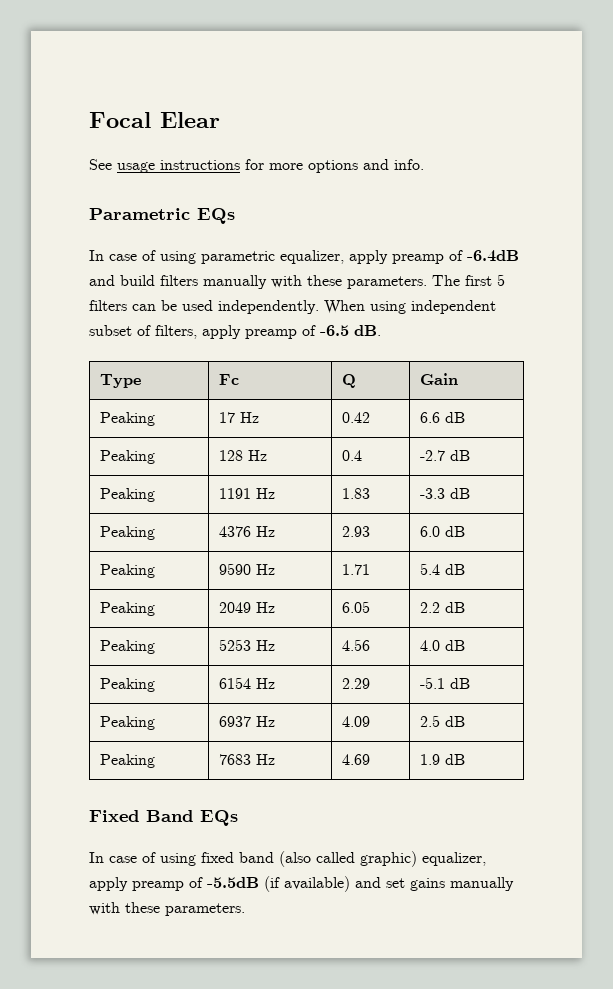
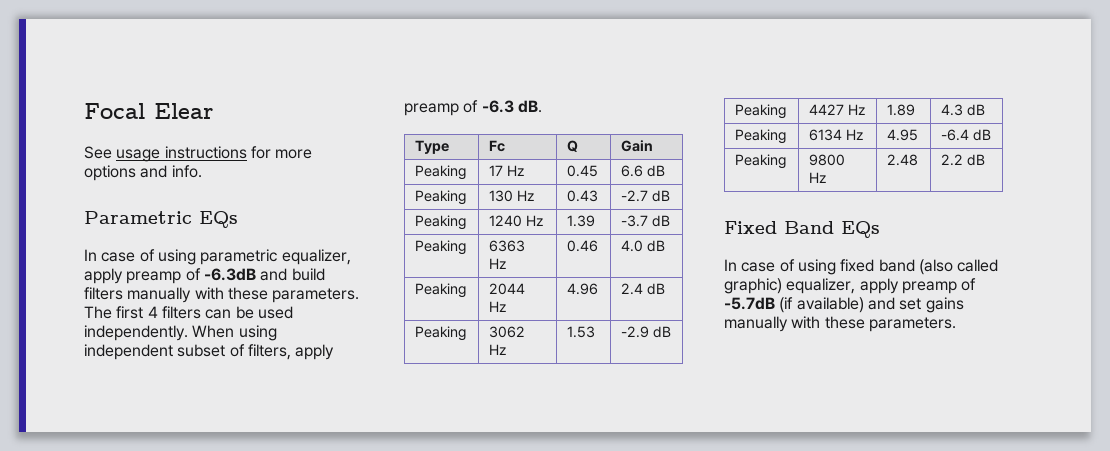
[467,250,519,262] -6.4dB -> [203,268,256,281] -6.3dB
[497,274,505,286] 5 -> [147,306,158,318] 4
[320,325,349,336] -6.5 -> [481,100,514,113] -6.3
[342,412,371,423] 0.42 -> [567,165,599,177] 0.45
[219,450,268,461] [342,450,363,461] 128 Hz | 0.4 -> [489,190,535,202] [567,190,599,202] 130 Hz | 0.43
[219,488,276,499] [342,488,371,499] [420,488,471,499] [100,526,156,540] [219,526,276,537] [342,526,371,537] [420,526,466,537] [100,564,156,578] [219,563,276,575] [342,564,371,575] [420,563,466,575] [100,602,156,616] [219,602,276,613] [342,601,371,613] [420,602,466,613] [100,640,156,654] [219,639,276,651] [342,639,371,651] 1191 Hz | 1.83 | -3.3 dB // Peaking | 4376 Hz | 2.93 | 6.0 dB // Peaking | 9590 Hz | 1.71 | 5.4 dB // Peaking | 2049 Hz | 6.05 | 2.2 dB // Peaking | 5253 Hz | 4.56 -> [489,215,544,227] [567,215,596,227] [621,215,671,227] [415,240,467,255] [489,240,526,252] [489,258,507,269] [567,240,599,252] 1240 Hz | 1.39 | -3.7 dB // Peaking | 6363 Hz | 0.46
[219,677,276,689] [342,678,371,689] [420,677,471,689] [100,716,156,730] [219,716,276,727] [342,716,371,727] [420,715,466,727] [100,754,156,768] [219,754,276,765] [342,754,371,765] [420,754,441,765] 6154 Hz | 2.29 | -5.1 dB // Peaking | 6937 Hz | 4.09 | 2.5 dB // Peaking | 7683 Hz | 4.69 | 1.9 -> [489,283,526,295] [489,301,507,312] [567,283,599,295] [621,283,666,295] [415,326,467,341] [489,326,526,338] [489,344,507,355] [567,326,596,338] [621,326,672,338] [735,104,787,119] [809,104,866,115] [887,104,916,116] [941,104,986,116] [735,129,787,144] [809,129,864,141] [887,129,919,141] [941,129,992,141] [735,154,787,169] [809,154,846,166] [809,172,827,183] [887,154,919,166] [941,154,964,166] 2044 Hz | 4.96 | 2.4 dB // Peaking | 3062 Hz | 1.53 | -2.9 dB // Peaking | 4427 Hz | 1.89 | 4.3 dB // Peaking | 6134 Hz | 4.95 | -6.4 dB // Peaking | 9800 Hz | 2.48 | 2.2
[207,877,259,888] -5.5dB -> [724,297,775,310] -5.7dB

